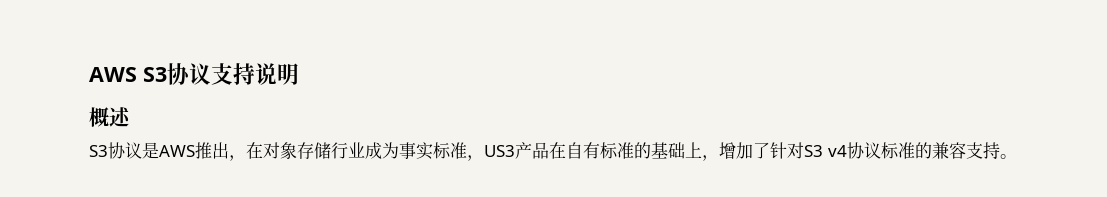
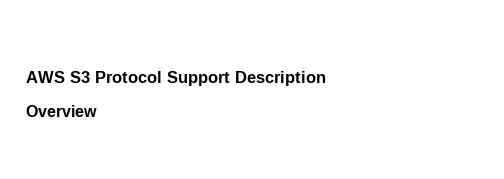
[167,63,299,85] [89,107,131,127] [89,142,1017,161] 协议支持说明 // 概述 // S3协议是AWS推出，在对象存储行业成为事实标准，US3产品在自有标准的基础上，增加了针对S3 v4协议标准的兼容支持。 -> [95,71,326,86] [26,105,97,117] Protocol Support Description // Overview

